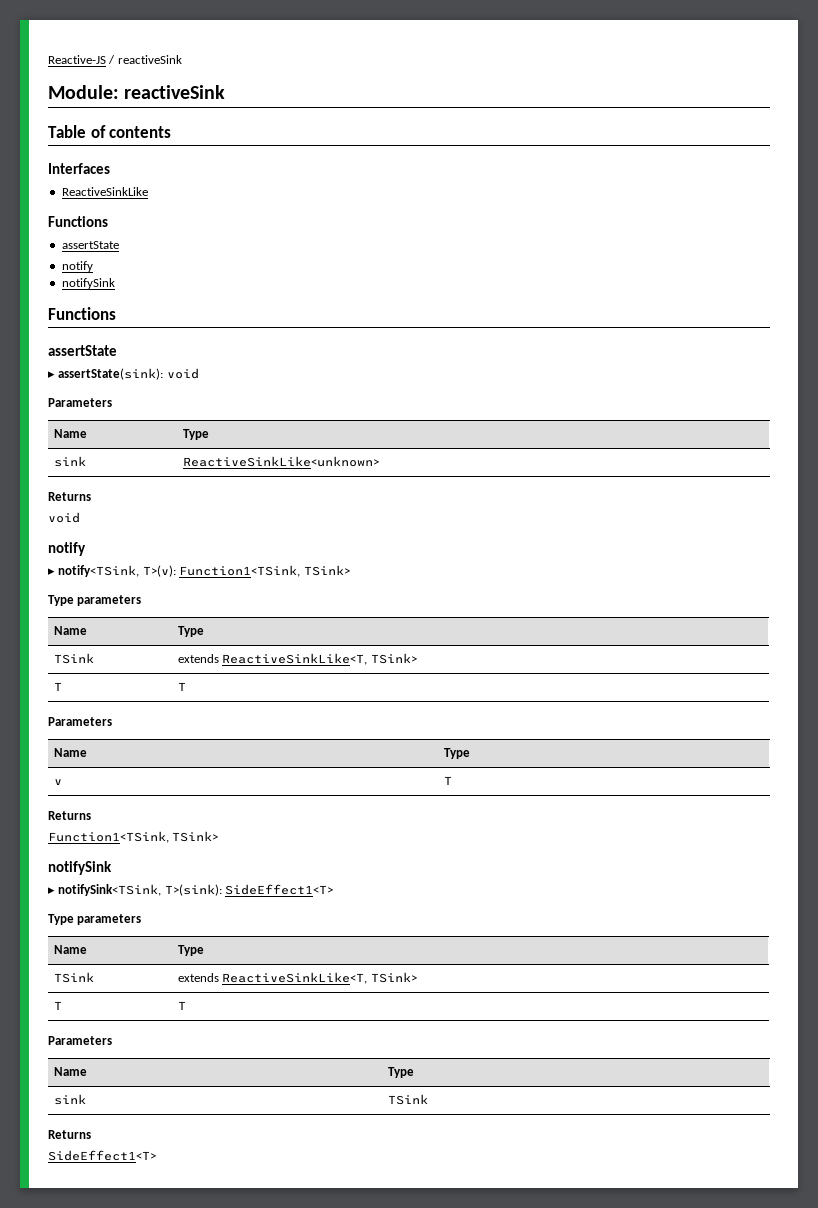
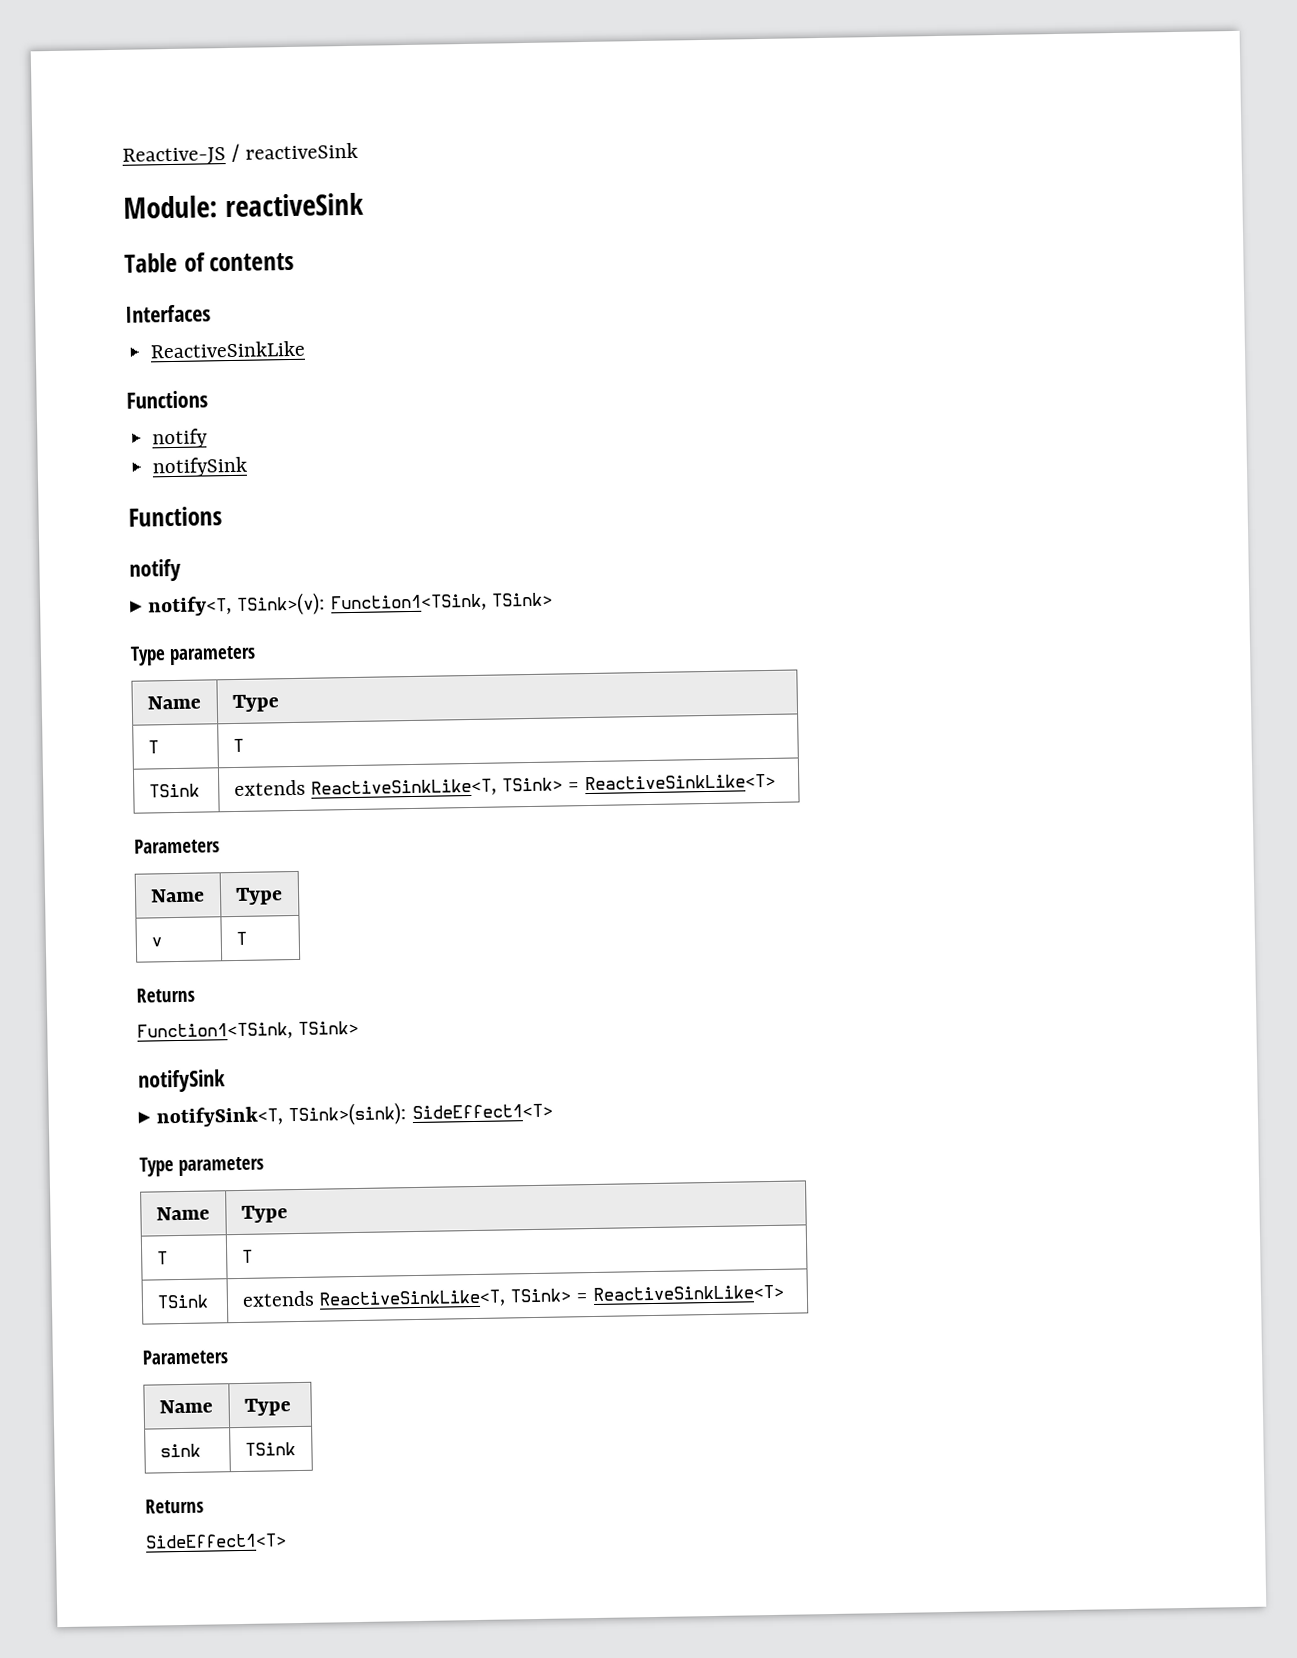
[61,241,119,249] // assertState -> (208, 399) none
[48,345,117,356] [48,368,199,380] [48,398,112,407] [53,429,87,438] [182,429,209,440] [53,456,86,467] [182,456,379,467] [48,492,91,501] [48,512,80,523] // assertState // ▸ assertState(sink): void // Parameters // Name | Type // sink | ReactiveSinkLike<unknown> // Returns // void -> (222, 516) none
[58,565,176,577] notify<TSink, T>(v): -> [148,592,326,617] notify<T, TSink>(v):
[53,653,94,664] [177,653,417,665] [53,682,62,691] [177,682,186,691] // TSink | extends ReactiveSinkLike<T, TSink> // T | T -> [147,740,159,754] [232,738,244,753] [148,783,200,798] [233,773,776,798] // T | T // TSink | extends ReactiveSinkLike<T, TSink> = ReactiveSinkLike<T>
[58,884,222,896] notifySink<TSink, T>(sink): -> [156,1102,407,1128] notifySink<T, TSink>(sink):
[53,972,94,983] [177,972,417,984] [53,1001,62,1010] [177,1001,186,1010] // TSink | extends ReactiveSinkLike<T, TSink> // T | T -> [156,1251,168,1265] [241,1249,253,1263] [156,1294,209,1309] [241,1284,784,1309] // T | T // TSink | extends ReactiveSinkLike<T, TSink> = ReactiveSinkLike<T>

